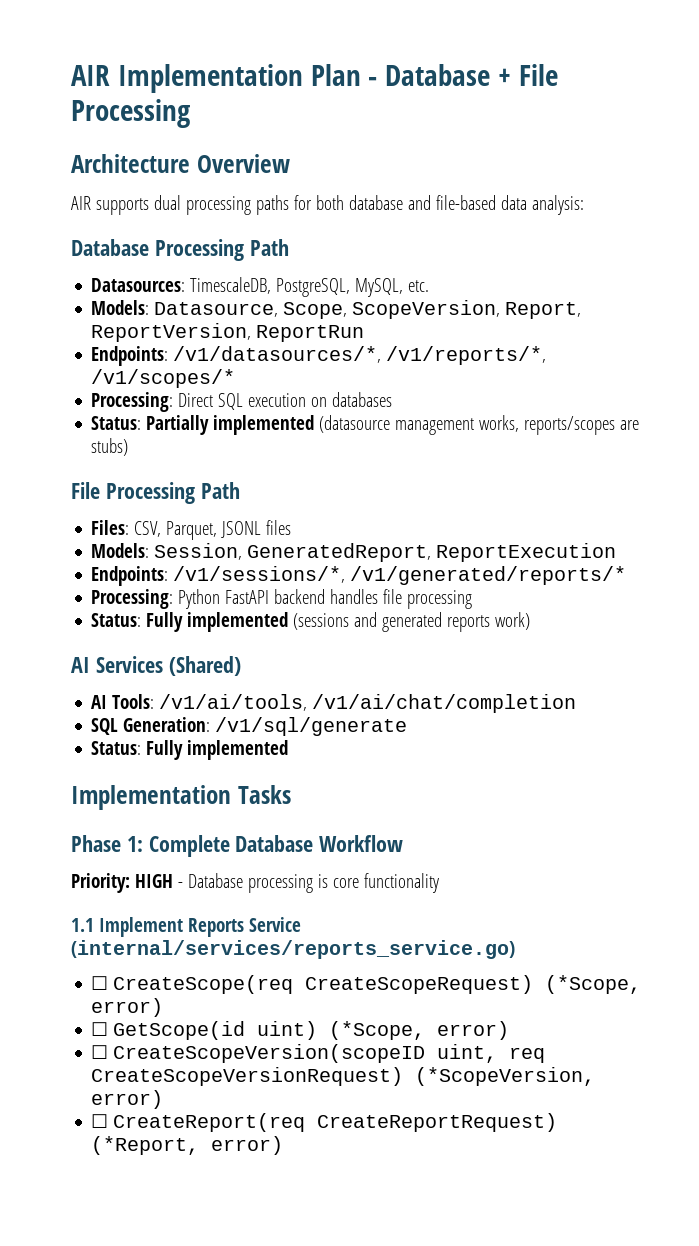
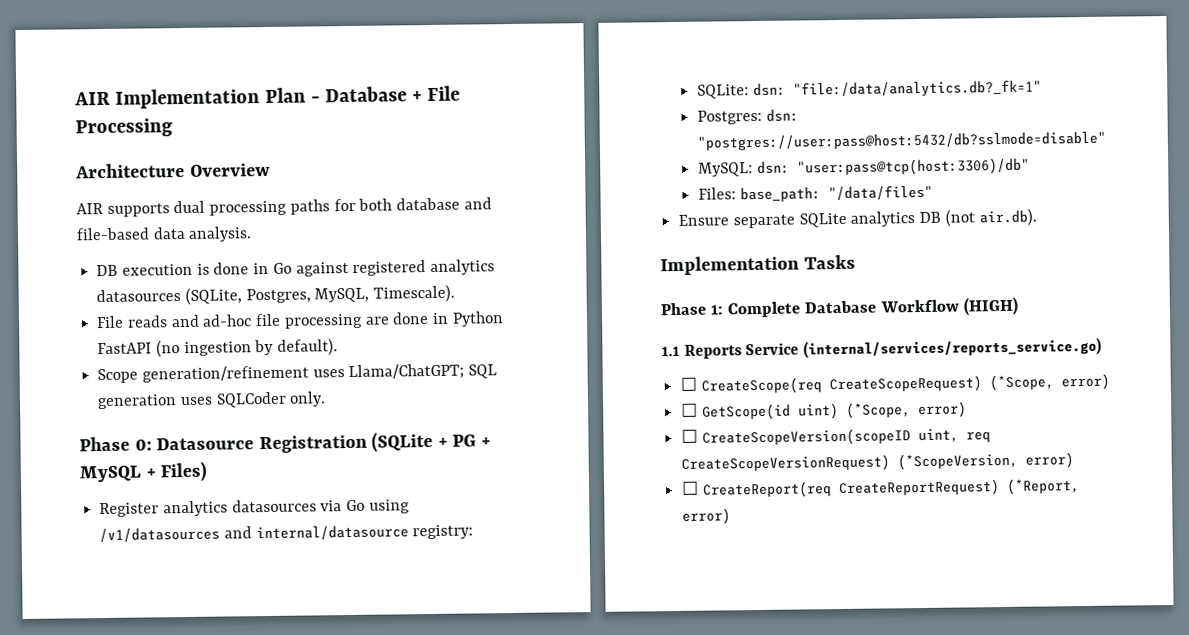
[531,195,584,215] [71,239,289,261] [91,277,430,297] [91,300,582,319] [91,323,365,342] [91,346,547,366] [91,369,236,388] [91,392,393,412] [91,415,640,435] [91,438,129,456] [71,482,240,504] [91,520,292,540] [91,543,617,562] [91,566,627,586] [91,589,473,609] [91,612,531,632] [71,656,241,676] [91,694,577,713] [91,717,408,736] [91,740,289,760] analysis: // Database Processing Path // Datasources: TimescaleDB, PostgreSQL, MySQL, etc. // Models: Datasource, Scope, ScopeVersion, Report, ReportVersion, ReportRun // Endpoints: /v1/datasources/*, /v1/reports/*, /v1/scopes/* // Processing: Direct SQL execution on databases // Status: Partially implemented (datasource management works, reports/scopes are stubs) // File Processing Path // Files: CSV, Parquet, JSONL files // Models: Session, GeneratedReport, ReportExecution // Endpoints: /v1/sessions/*, /v1/generated/reports/* // Processing: Python FastAPI backend handles file processing // Status: Fully implemented (sessions and generated reports work) // AI Services (Shared) // AI Tools: /v1/ai/tools, /v1/ai/chat/completion // SQL Generation: /v1/sql/generate // Status: Fully implemented -> [188,226,253,242] [96,259,496,277] [96,284,456,306] [96,311,504,329] [97,338,339,358] [97,363,498,384] [97,391,327,410] [79,431,491,454] [79,461,208,483] [99,499,410,518] [99,524,474,543] [697,79,1042,99] [697,108,799,125] [697,130,1107,151] [698,157,1030,177] [698,184,933,203] [678,208,1037,229] analysis. // DB execution is done in Go against registered analytics datasources (SQLite, Postgres, MySQL, Timescale). // File reads and ad-hoc file processing are done in Python FastAPI (no ingestion by default). // Scope generation/refinement uses Llama/ChatGPT; SQL generation uses SQLCoder only. // Phase 0: Datasource Registration (SQLite + PG + MySQL + Files) // Register analytics datasources via Go using /v1/datasources and internal/datasource registry: // SQLite: dsn: "file:/data/analytics.db?_fk=1" // Postgres: dsn: "postgres://user:pass@host:5432/db?sslmode=disable" // MySQL: dsn: "user:pass@tcp(host:3306)/db" // Files: base_path: "/data/files" // Ensure separate SQLite analytics DB (not air.db).
[71,873,439,893] // Priority: HIGH - Database processing is core functionality -> [962,296,1018,316] (HIGH)
[99,917,183,937] Implement -> (680, 351) none

